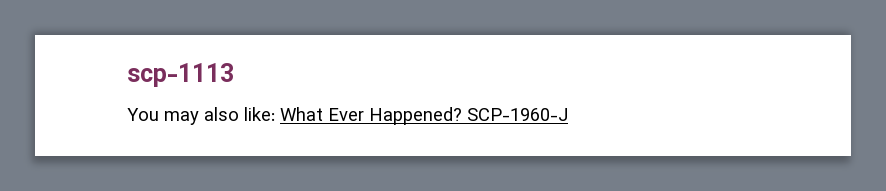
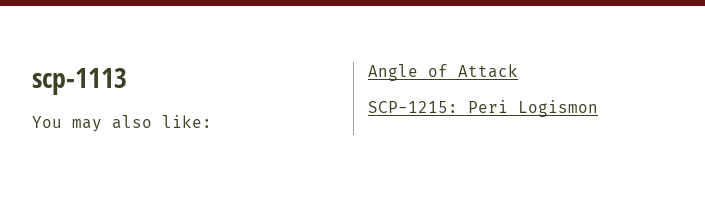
[280,107,568,125] What Ever Happened? SCP-1960-J -> [368,64,518,81] [368,100,598,117] // Angle of Attack // SCP-1215: Peri Logismon

